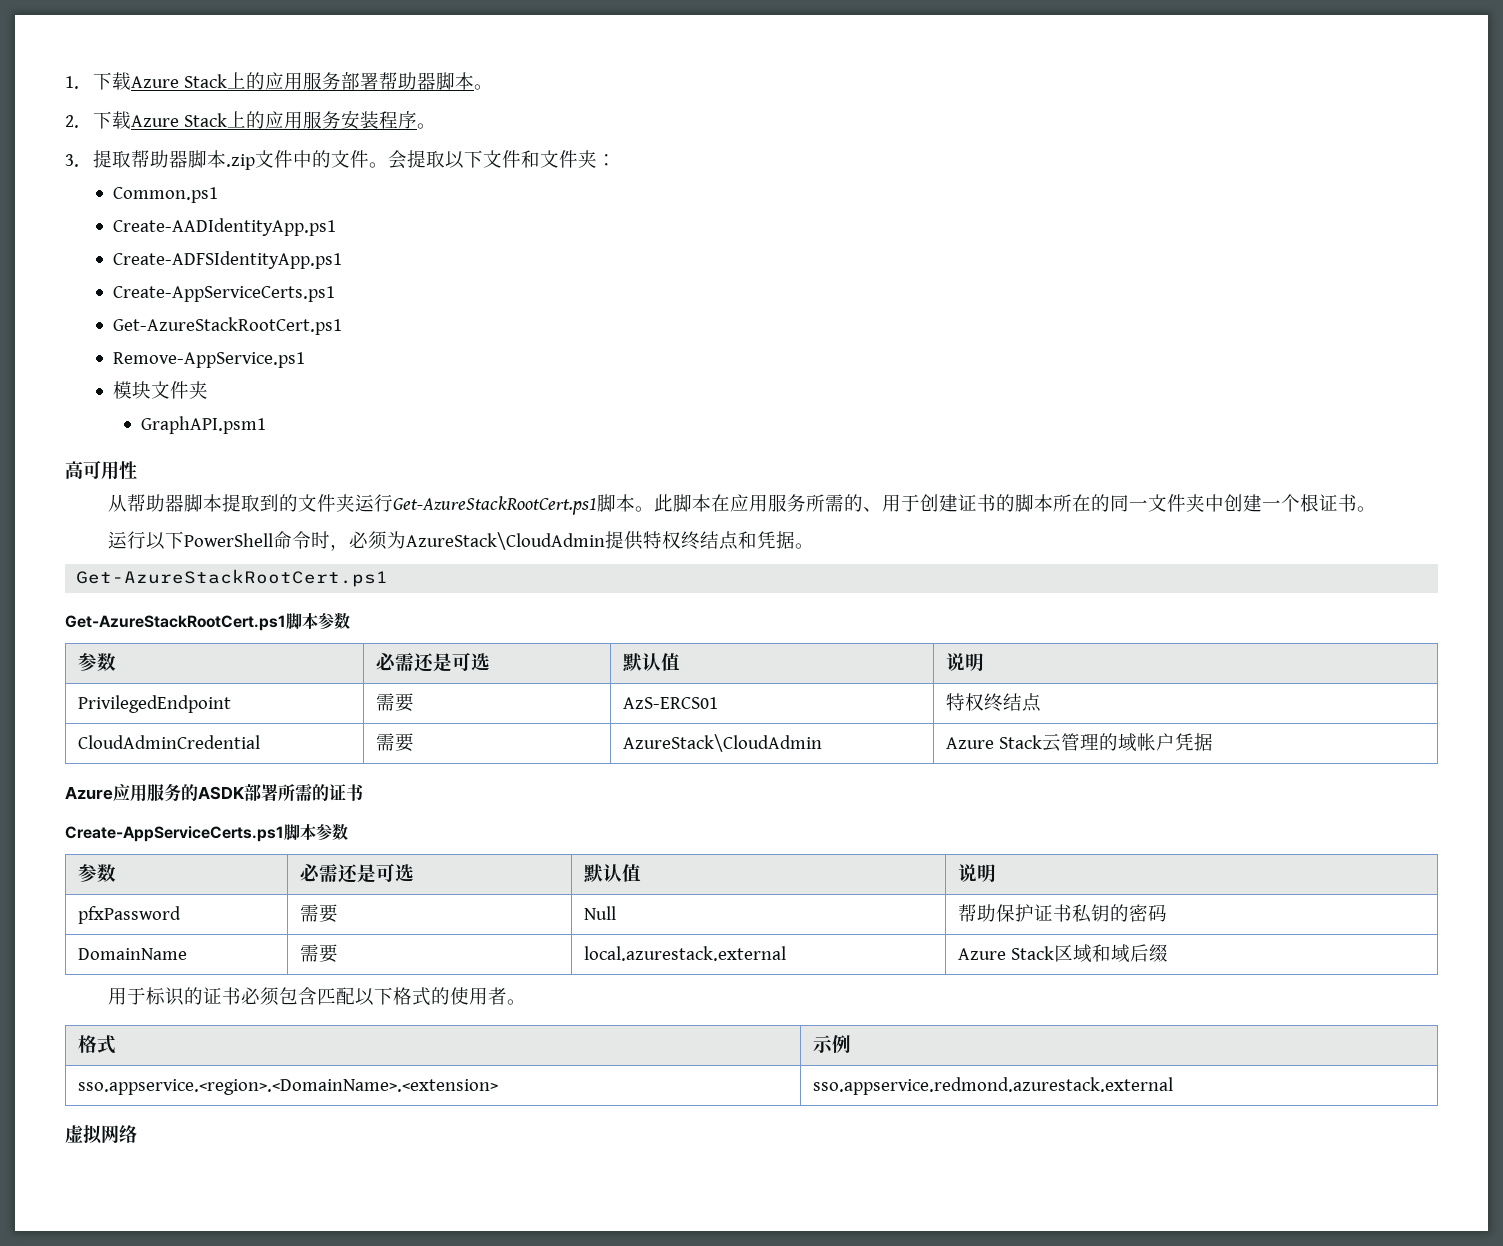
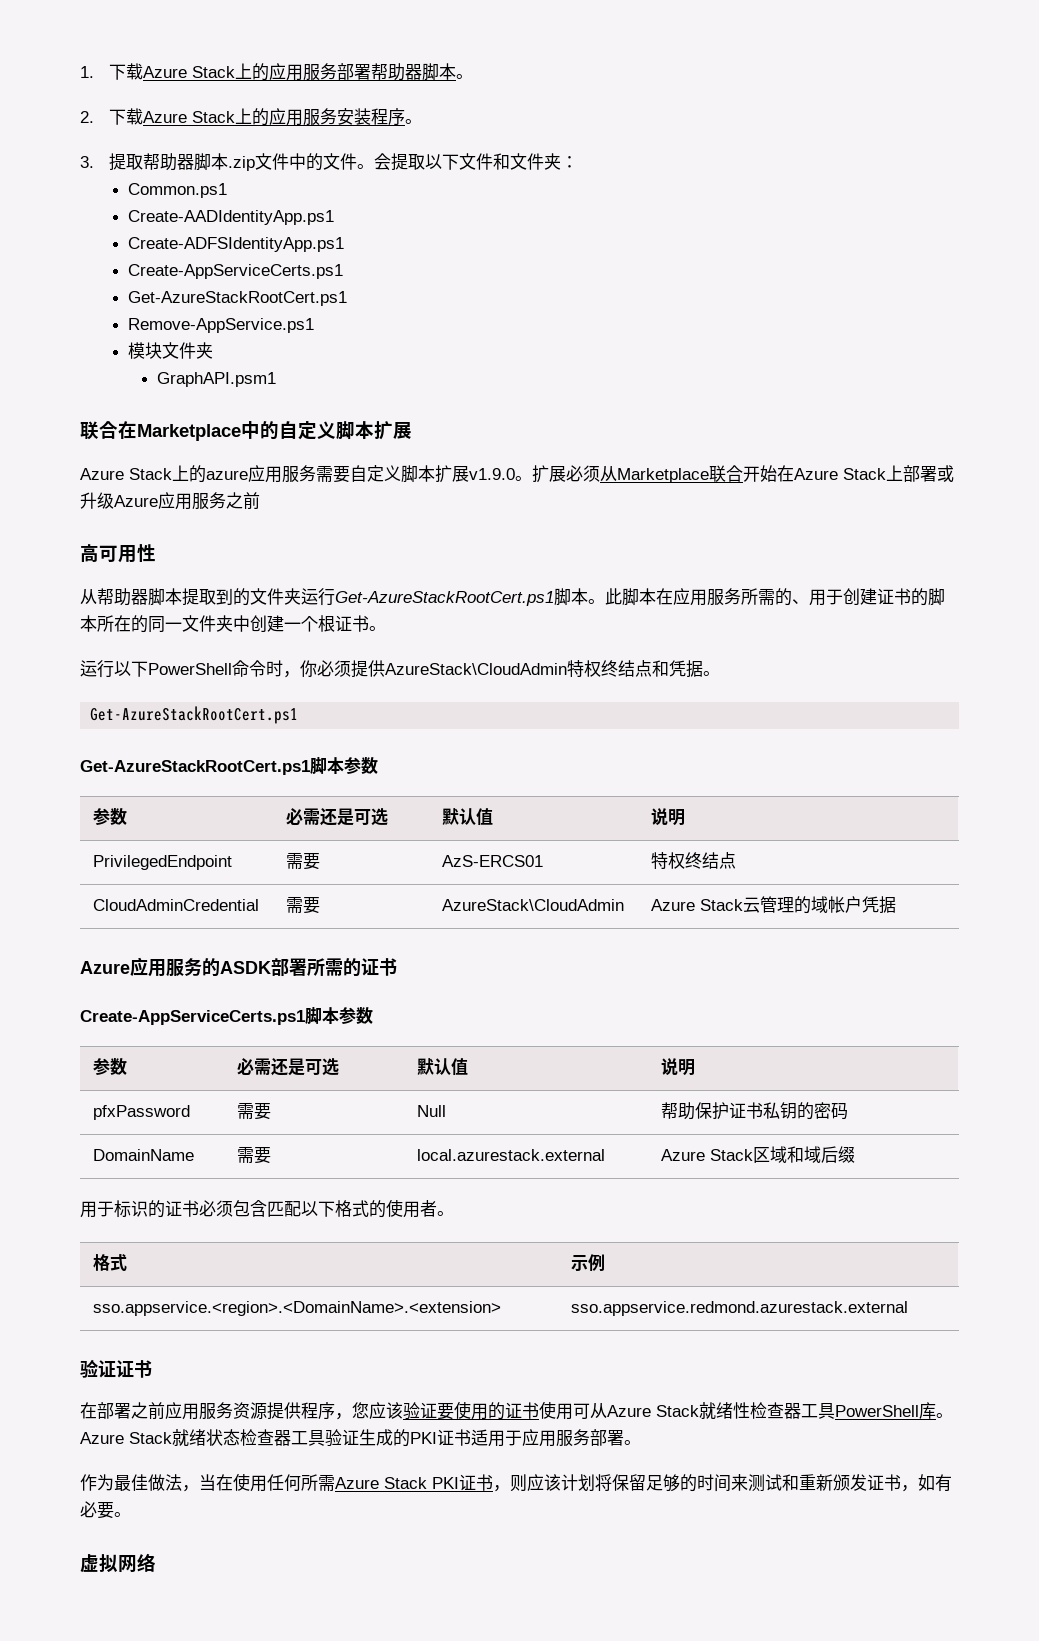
(266, 425) none -> [80,421,412,441] [80,465,954,483] [80,492,260,510] // 联合在Marketplace中的自定义脚本扩展 // Azure Stack上的azure应用服务需要自定义脚本扩展v1.9.0。扩展必须从Marketplace联合开始在Azure Stack上部署或升级Azure应用服务之前
[348,531,643,550] 必须为AzureStack\CloudAdmin提供 -> [300,660,567,678] 你必须提供AzureStack\CloudAdmin
(1174, 1086) none -> [80,1359,152,1378] [80,1401,953,1420] [80,1429,641,1447] [80,1473,952,1492] [80,1501,131,1519] // 验证证书 // 在部署之前应用服务资源提供程序，您应该验证要使用的证书使用可从Azure Stack就绪性检查器工具PowerShell库。Azure Stack就绪状态检查器工具验证生成的PKI证书适用于应用服务部署。 // 作为最佳做法，当在使用任何所需Azure Stack PKI证书，则应该计划将保留足够的时间来测试和重新颁发证书，如有必要。

